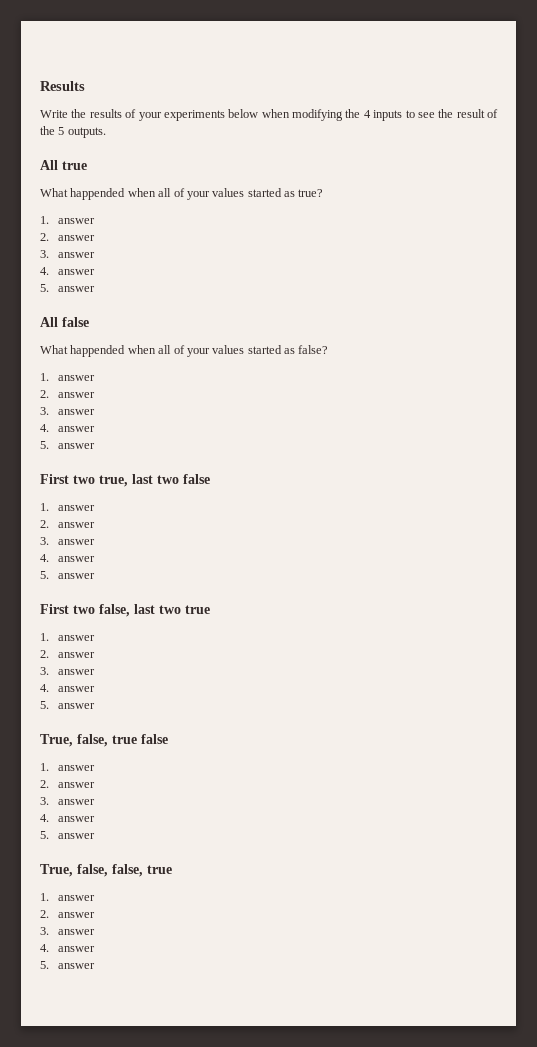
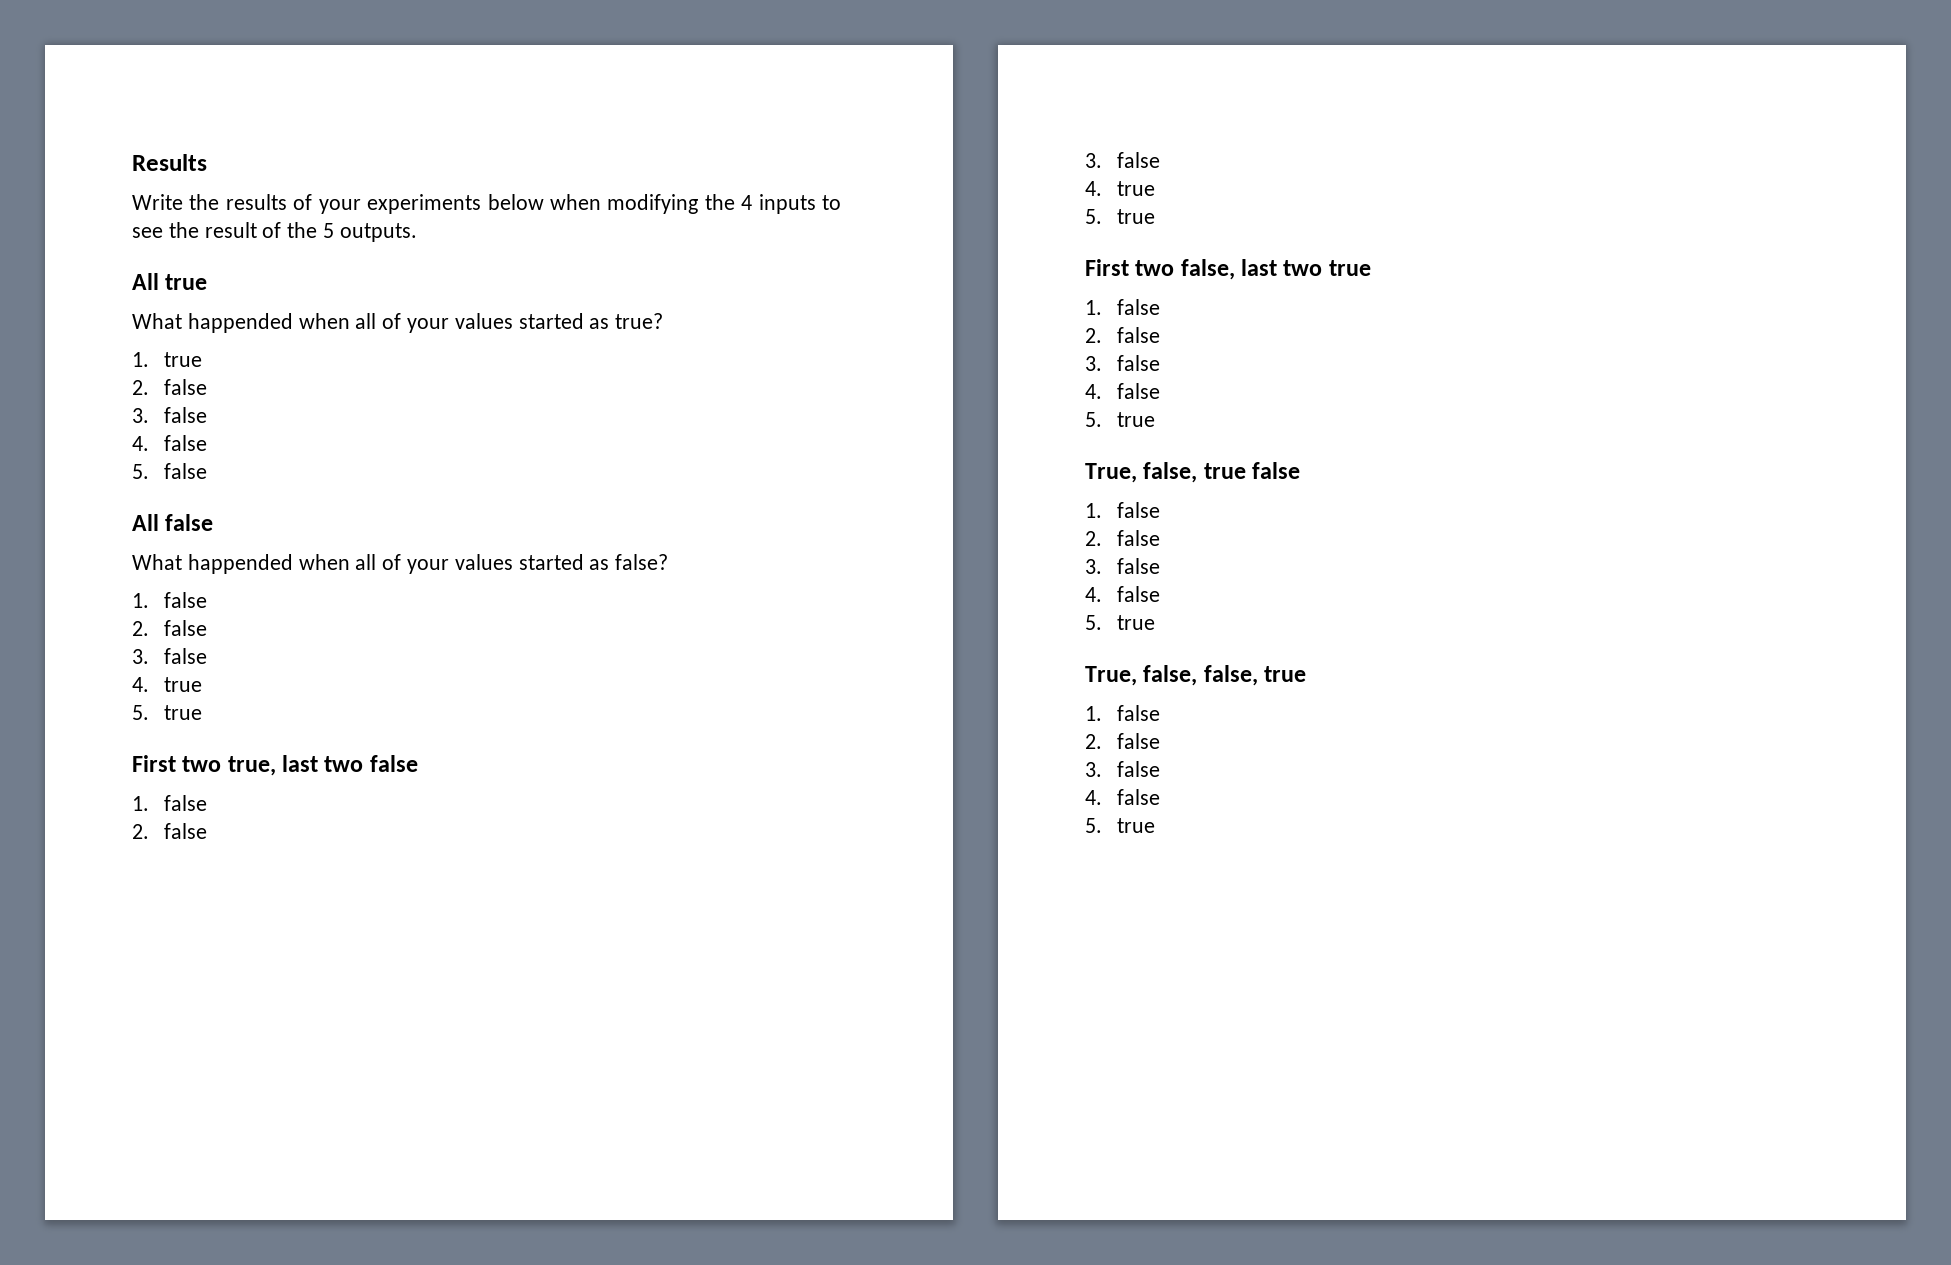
[57,218,95,224] [40,233,95,241] [40,250,95,258] [40,267,95,275] [40,284,95,292] answer // 2. answer // 3. answer // 4. answer // 5. answer -> [164,352,203,367] [132,379,208,395] [132,407,208,423] [132,435,208,451] [132,463,208,479] true // 2. false // 3. false // 4. false // 5. false
[57,375,95,381] [40,390,95,398] [40,407,95,415] [40,424,95,432] [40,441,95,449] answer // 2. answer // 3. answer // 4. answer // 5. answer -> [164,592,208,608] [132,620,208,636] [132,648,208,664] [132,677,203,692] [132,705,203,720] false // 2. false // 3. false // 4. true // 5. true
[57,505,95,511] [40,520,95,528] [40,537,95,545] [40,554,95,562] [40,571,95,579] answer // 2. answer // 3. answer // 4. answer // 5. answer -> [164,795,208,811] [132,823,208,839] [1085,152,1161,168] [1085,181,1156,196] [1085,209,1156,224] false // 2. false // 3. false // 4. true // 5. true
[57,635,95,641] [40,650,95,658] [40,667,95,675] [40,684,95,692] [40,701,95,709] answer // 2. answer // 3. answer // 4. answer // 5. answer -> [1117,299,1161,315] [1085,327,1161,343] [1085,355,1161,371] [1085,383,1161,399] [1085,412,1156,427] false // 2. false // 3. false // 4. false // 5. true
[57,765,95,771] [40,780,95,788] [40,797,95,805] [40,814,95,822] [40,831,95,839] answer // 2. answer // 3. answer // 4. answer // 5. answer -> [1117,502,1161,518] [1085,530,1161,546] [1085,558,1161,574] [1085,586,1161,602] [1085,615,1156,630] false // 2. false // 3. false // 4. false // 5. true
[57,895,95,901] [40,910,95,918] [40,927,95,935] [40,944,95,952] [40,961,95,969] answer // 2. answer // 3. answer // 4. answer // 5. answer -> [1117,705,1161,721] [1085,733,1161,749] [1085,761,1161,777] [1085,789,1161,805] [1085,818,1156,833] false // 2. false // 3. false // 4. false // 5. true

